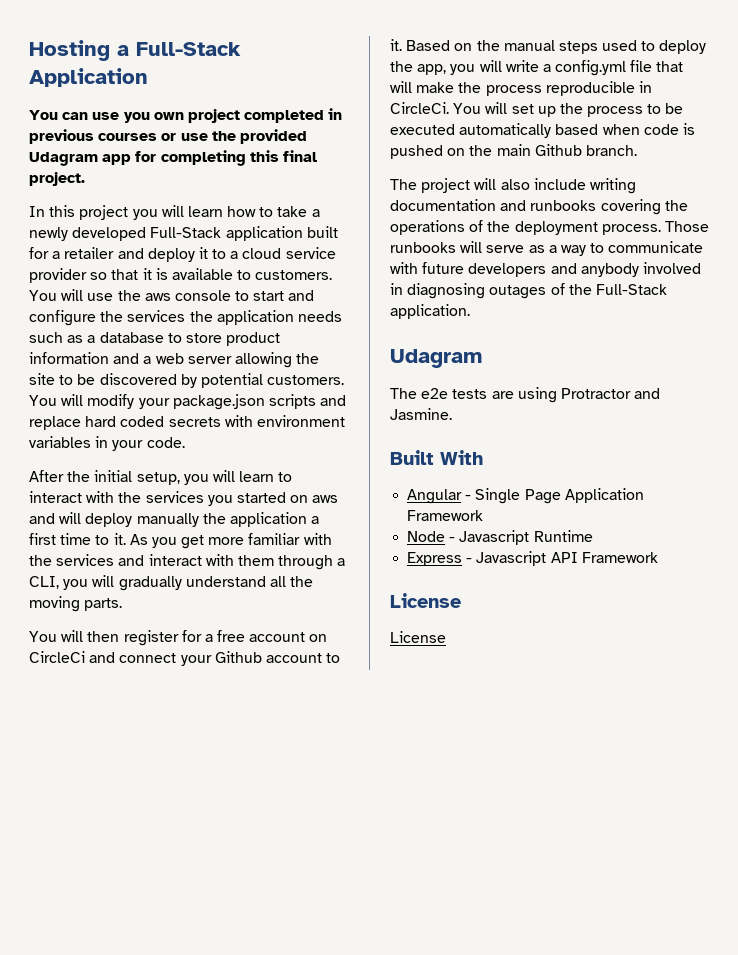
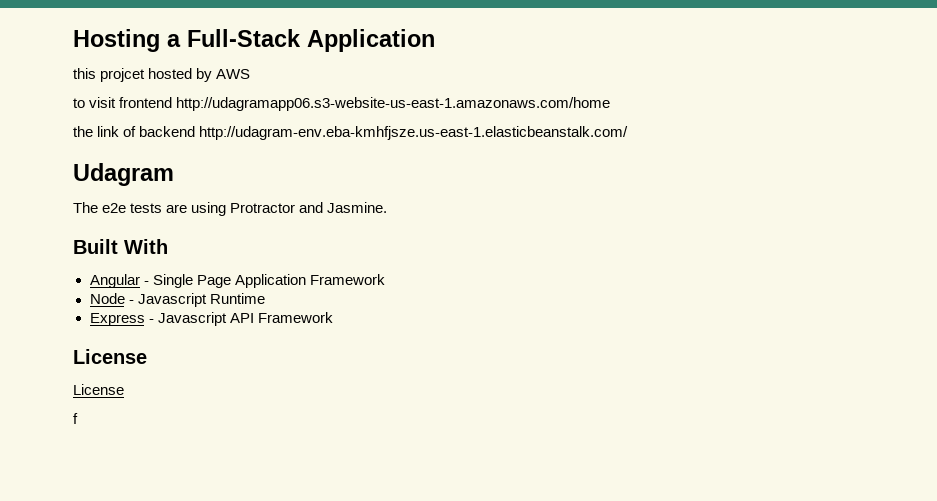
[29,108,343,123] [29,129,307,144] [29,150,317,166] [29,172,85,186] [29,205,320,220] [29,226,338,241] [29,247,336,262] [29,268,333,283] [29,289,315,301] [29,310,342,326] [29,332,281,346] [29,352,320,368] [29,373,345,388] [29,394,347,410] [29,415,345,430] [29,436,185,451] [29,470,293,485] [29,491,339,506] [29,512,320,527] [29,533,332,549] [29,554,346,570] [29,575,314,591] [29,596,123,612] [29,630,328,646] [29,651,341,666] [390,39,707,54] [390,60,684,76] [390,81,652,96] [390,102,684,117] [390,123,695,138] [390,144,637,159] [390,178,636,194] [390,199,688,215] [390,220,709,235] [390,241,704,256] [390,262,701,277] [390,283,667,299] [390,304,470,319] You can use you own project completed in previous courses or use the provided Udagram app for completing this final project. // In this project you will learn how to take a newly developed Full-Stack application built for a retailer and deploy it to a cloud service provider so that it is available to customers. You will use the aws console to start and configure the services the application needs such as a database to store product information and a web server allowing the site to be discovered by potential customers. You will modify your package.json scripts and replace hard coded secrets with environment variables in your code. // After the initial setup, you will learn to interact with the services you started on aws and will deploy manually the application a first time to it. As you get more familiar with the services and interact with them through a CLI, you will gradually understand all the moving parts. // You will then register for a free account on CircleCi and connect your Github account to it. Based on the manual steps used to deploy the app, you will write a config.yml file that will make the process reproducible in CircleCi. You will set up the process to be executed automatically based when code is pushed on the main Github branch. // The project will also include writing documentation and runbooks covering the operations of the deployment process. Those runbooks will serve as a way to communicate with future developers and anybody involved in diagnosing outages of the Full-Stack application. -> [73,68,251,82] [73,97,611,111] [73,126,629,140] this projcet hosted by AWS // to visit frontend http://udagramapp06.s3-website-us-east-1.amazonaws.com/home // the link of backend http://udagram-env.eba-kmhfjsze.us-east-1.elasticbeanstalk.com/
(446, 637) none -> [73,413,78,424] // f

